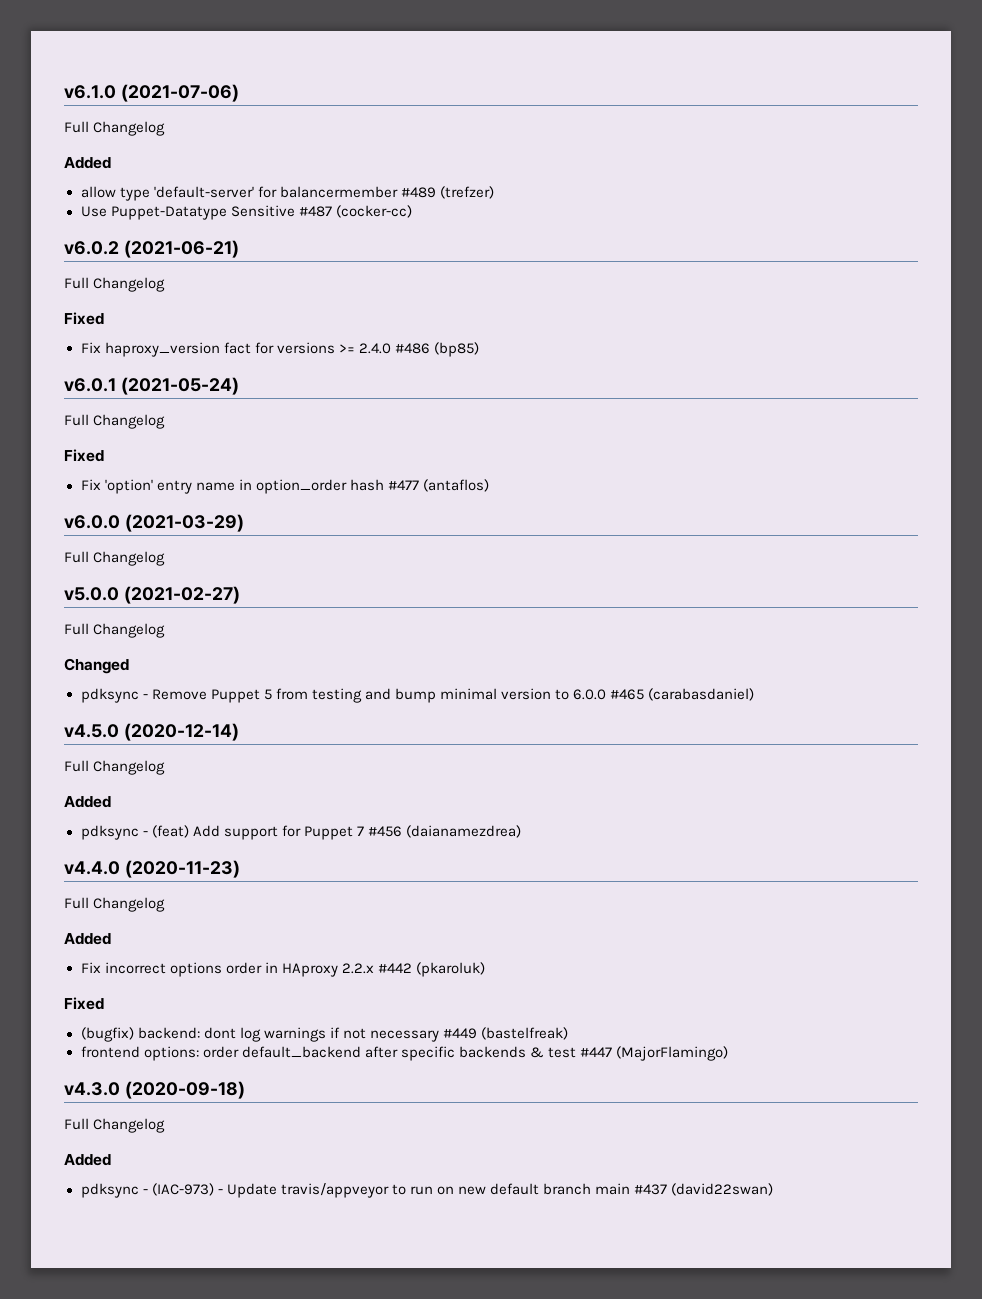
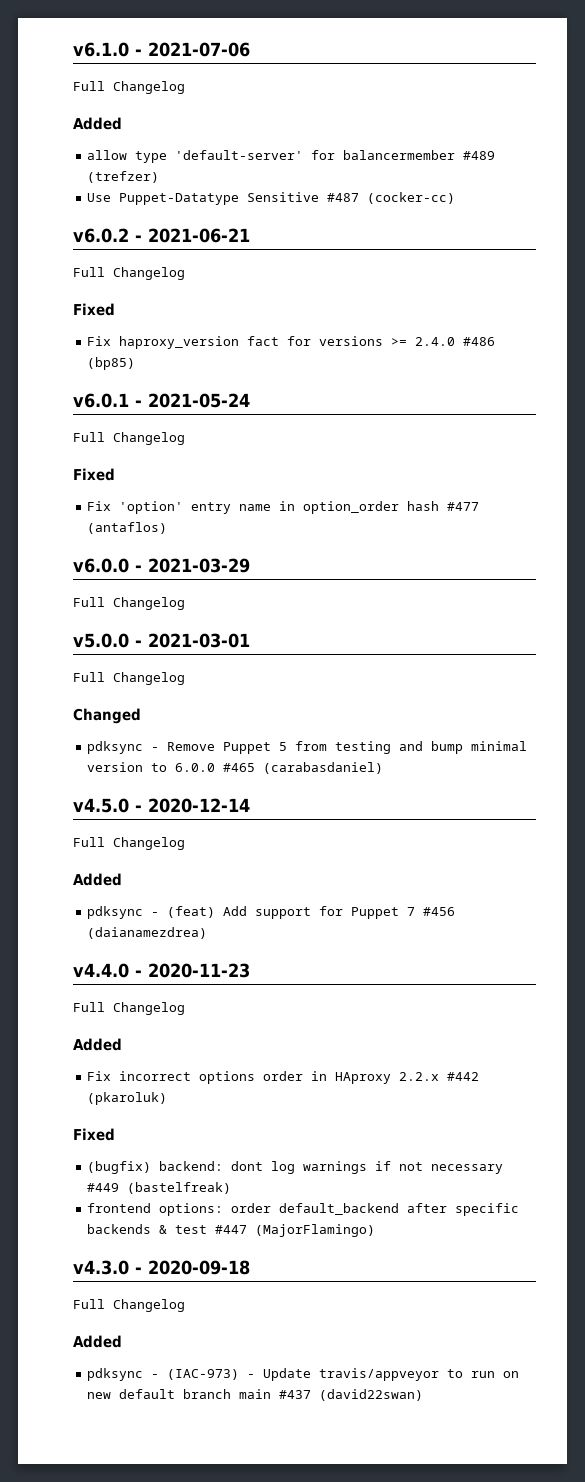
[120,84,239,102] (2021-07-06) -> [135,42,250,57] - 2021-07-06
[123,240,239,258] (2021-06-21) -> [135,228,250,243] - 2021-06-21
[120,377,239,395] (2021-05-24) -> [135,393,250,408] - 2021-05-24
[124,514,244,532] (2021-03-29) -> [135,558,250,573] - 2021-03-29
[123,586,240,604] (2021-02-27) -> [135,633,250,648] - 2021-03-01
[123,723,239,741] (2020-12-14) -> [135,798,250,813] - 2020-12-14
[124,860,240,878] (2020-11-23) -> [135,963,250,978] - 2020-11-23
[124,1081,245,1099] (2020-09-18) -> [135,1260,250,1275] - 2020-09-18

